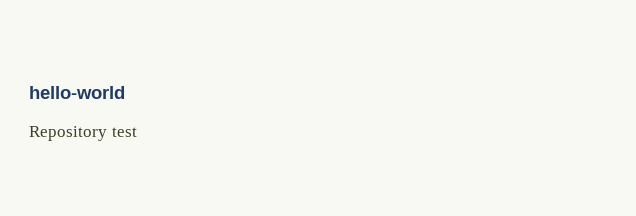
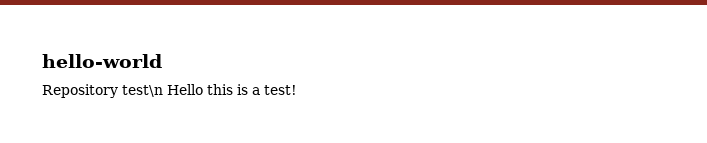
[111,127,137,137] test -> [122,84,297,97] test\n Hello this is a test!

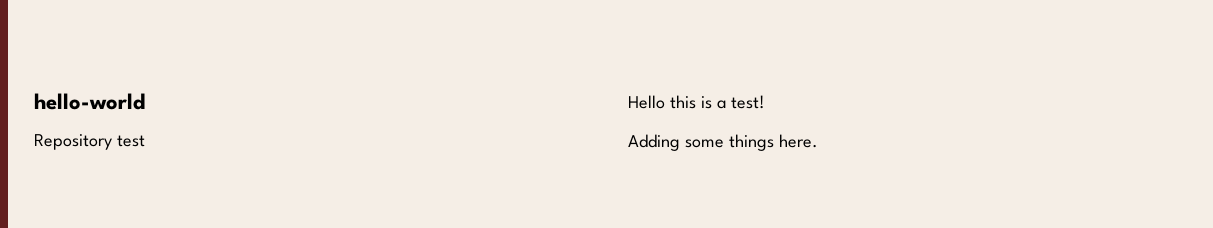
[122,85,163,97] test\n -> [116,135,145,147] test //
(297, 90) none -> [628,134,818,151] // Adding some things here.

